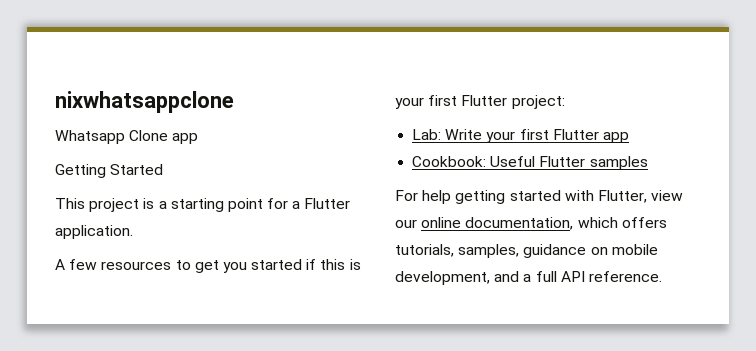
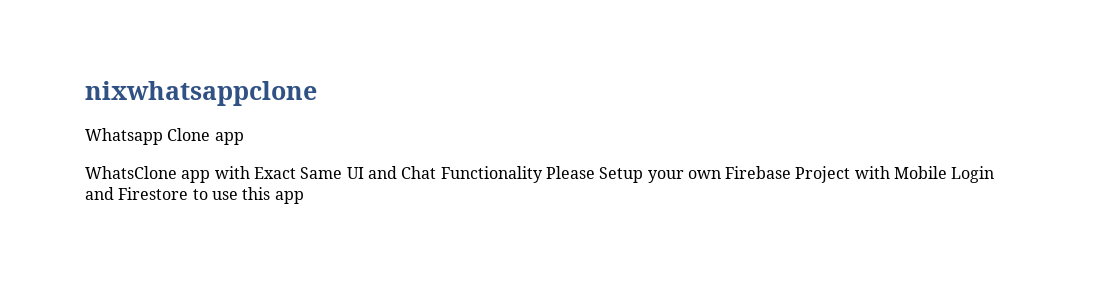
[55,164,164,178] [55,198,351,212] [55,225,133,239] [55,259,361,273] [395,95,565,109] [412,129,629,143] [412,156,648,170] [395,190,684,204] [395,217,667,230] [395,244,658,258] [395,271,662,285] Getting Started // This project is a starting point for a Flutter application. // A few resources to get you started if this is your first Flutter project: // Lab: Write your first Flutter app // Cookbook: Useful Flutter samples // For help getting started with Flutter, view our online documentation, which offers tutorials, samples, guidance on mobile development, and a full API reference. -> [85,166,995,183] [85,187,304,204] WhatsClone app with Exact Same UI and Chat Functionality Please Setup your own Firebase Project with Mobile Login and Firestore to use this app

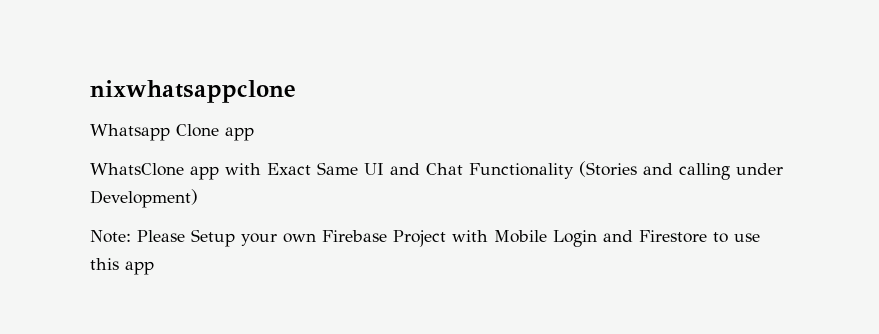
(543, 174) none -> [579,161,783,180] [90,189,198,208] [90,230,131,243] (Stories and calling under Development) // Note:

